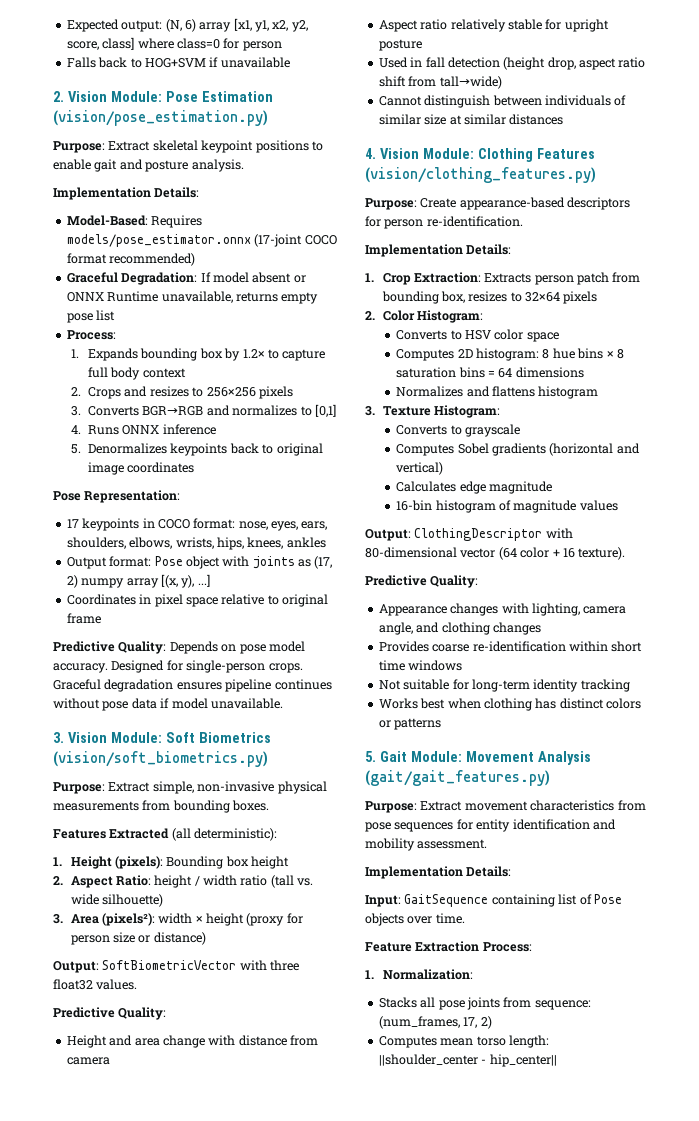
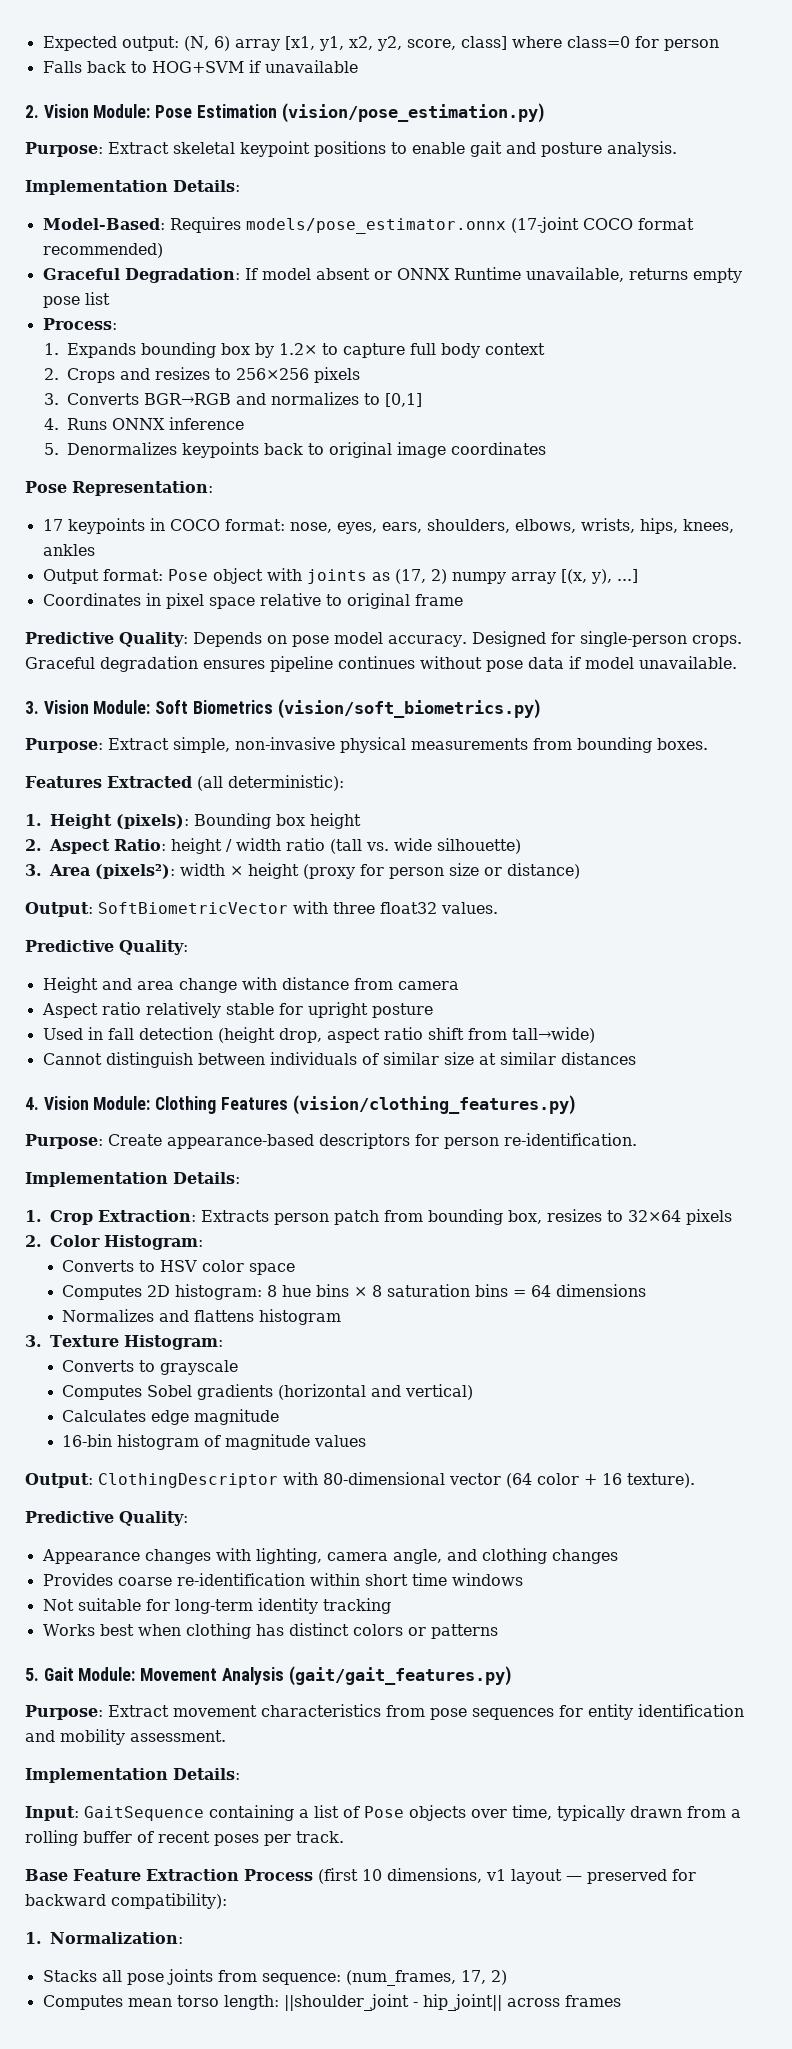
(555, 900) none -> [299,1809,309,1818] a
[435,913,465,924] [365,941,532,952] time. // Feature Extraction Process: -> [512,1805,741,1821] [25,1830,344,1846] [25,1868,696,1884] [25,1893,227,1909] time, typically drawn from a rolling buffer of recent poses per track. // Base Feature Extraction Process (first 10 dimensions, v1 layout — preserved for backward compatibility):
[378,1054,557,1067] ||shoulder_center - hip_center|| -> [283,1994,621,2011] ||shoulder_joint - hip_joint|| across frames

